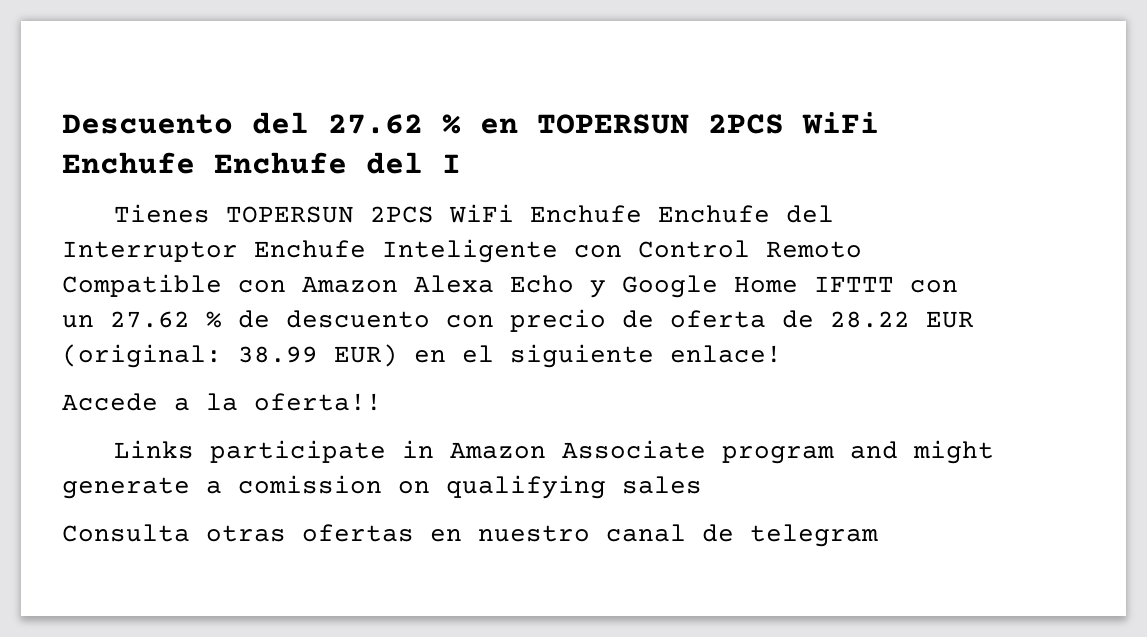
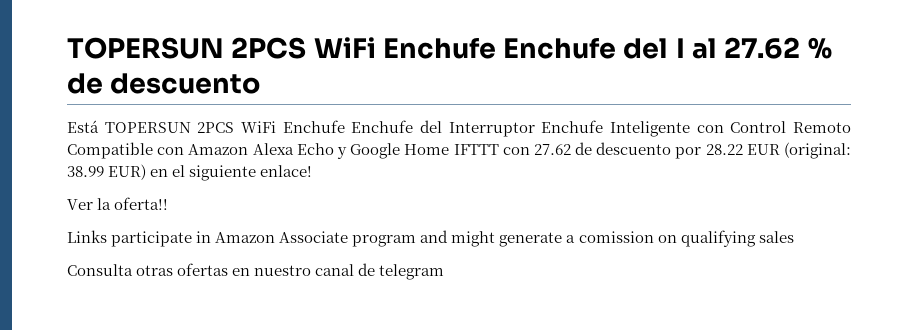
[62,112,518,134] Descuento del 27.62 % en -> (67, 48) none
[114,204,211,223] // Tienes -> [692,37,832,59] [67,73,261,94] [67,120,99,133] al 27.62 % de descuento // Está
[62,309,814,332] un 27.62 % de descuento con precio de oferta de -> [533,142,702,159] 27.62 de descuento por
[62,393,190,411] Accede a -> [67,199,93,210] Ver

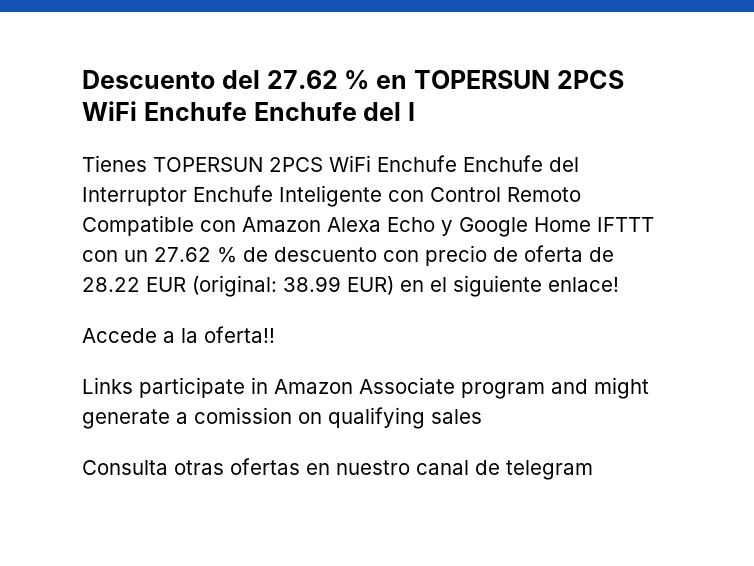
(67, 48) none -> [82,70,407,90] Descuento del 27.62 % en
[692,37,832,59] [67,73,261,94] [67,120,99,133] al 27.62 % de descuento // Está -> [82,155,147,172] // Tienes
[533,142,702,159] 27.62 de descuento por -> [124,245,614,266] un 27.62 % de descuento con precio de oferta de
[67,199,93,210] Ver -> [82,328,175,343] Accede a

